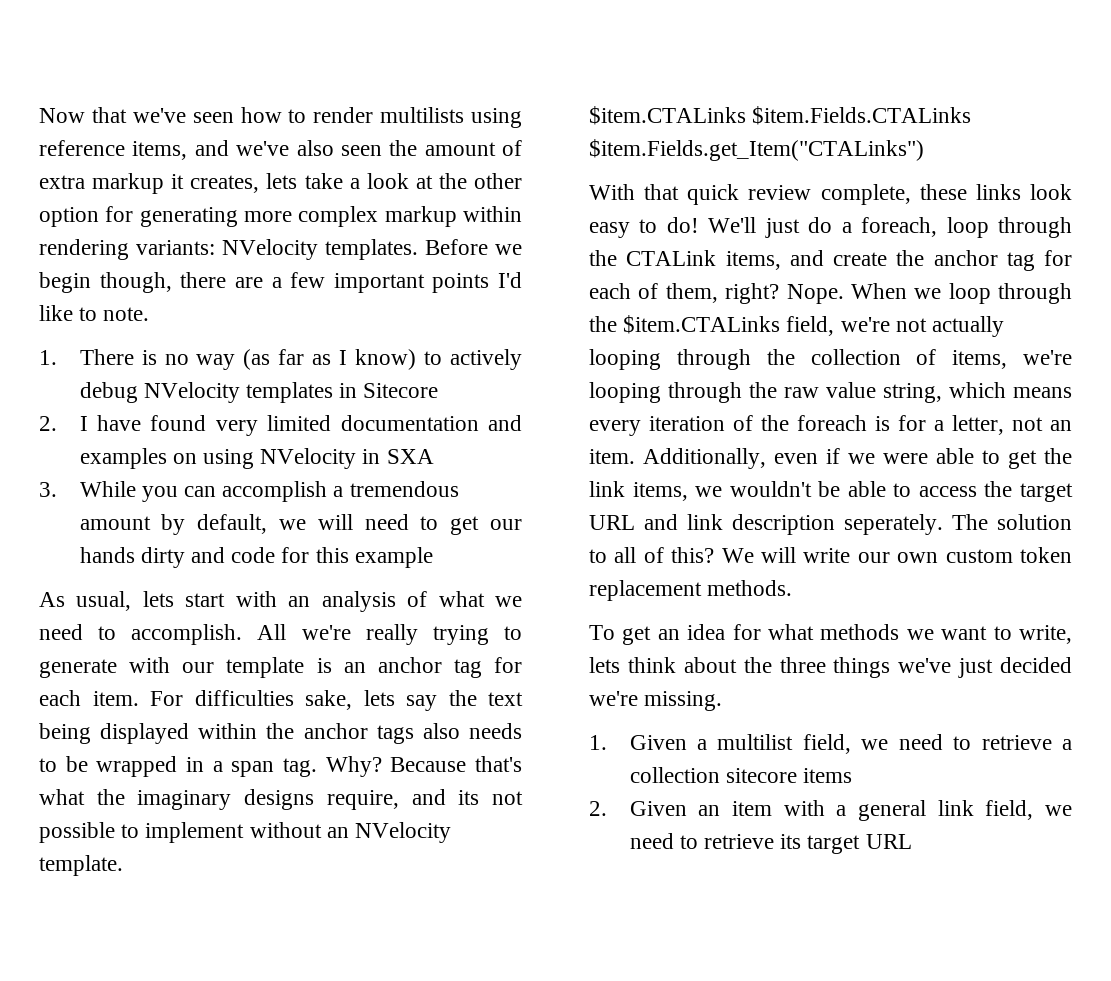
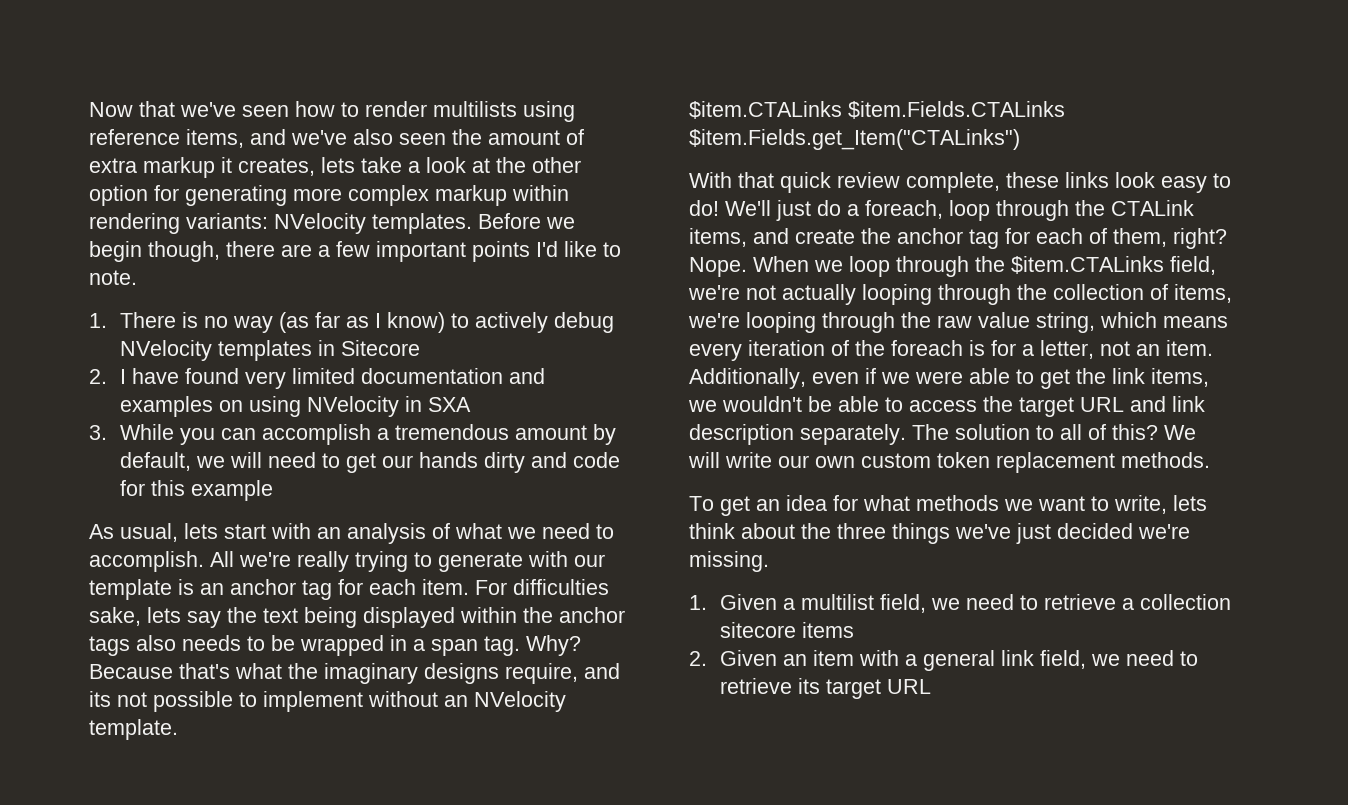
[844,514,943,535] seperately. -> [800,424,906,445] separately.

